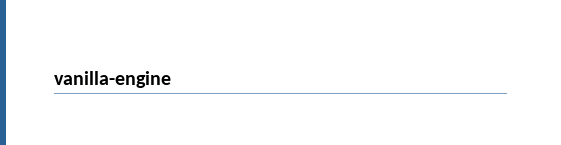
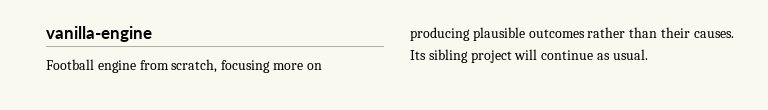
(171, 79) none -> [46,59,322,73] [410,27,734,41] [410,49,648,63] // Football engine from scratch, focusing more on producing plausible outcomes rather than their causes. Its sibling project will continue as usual.

